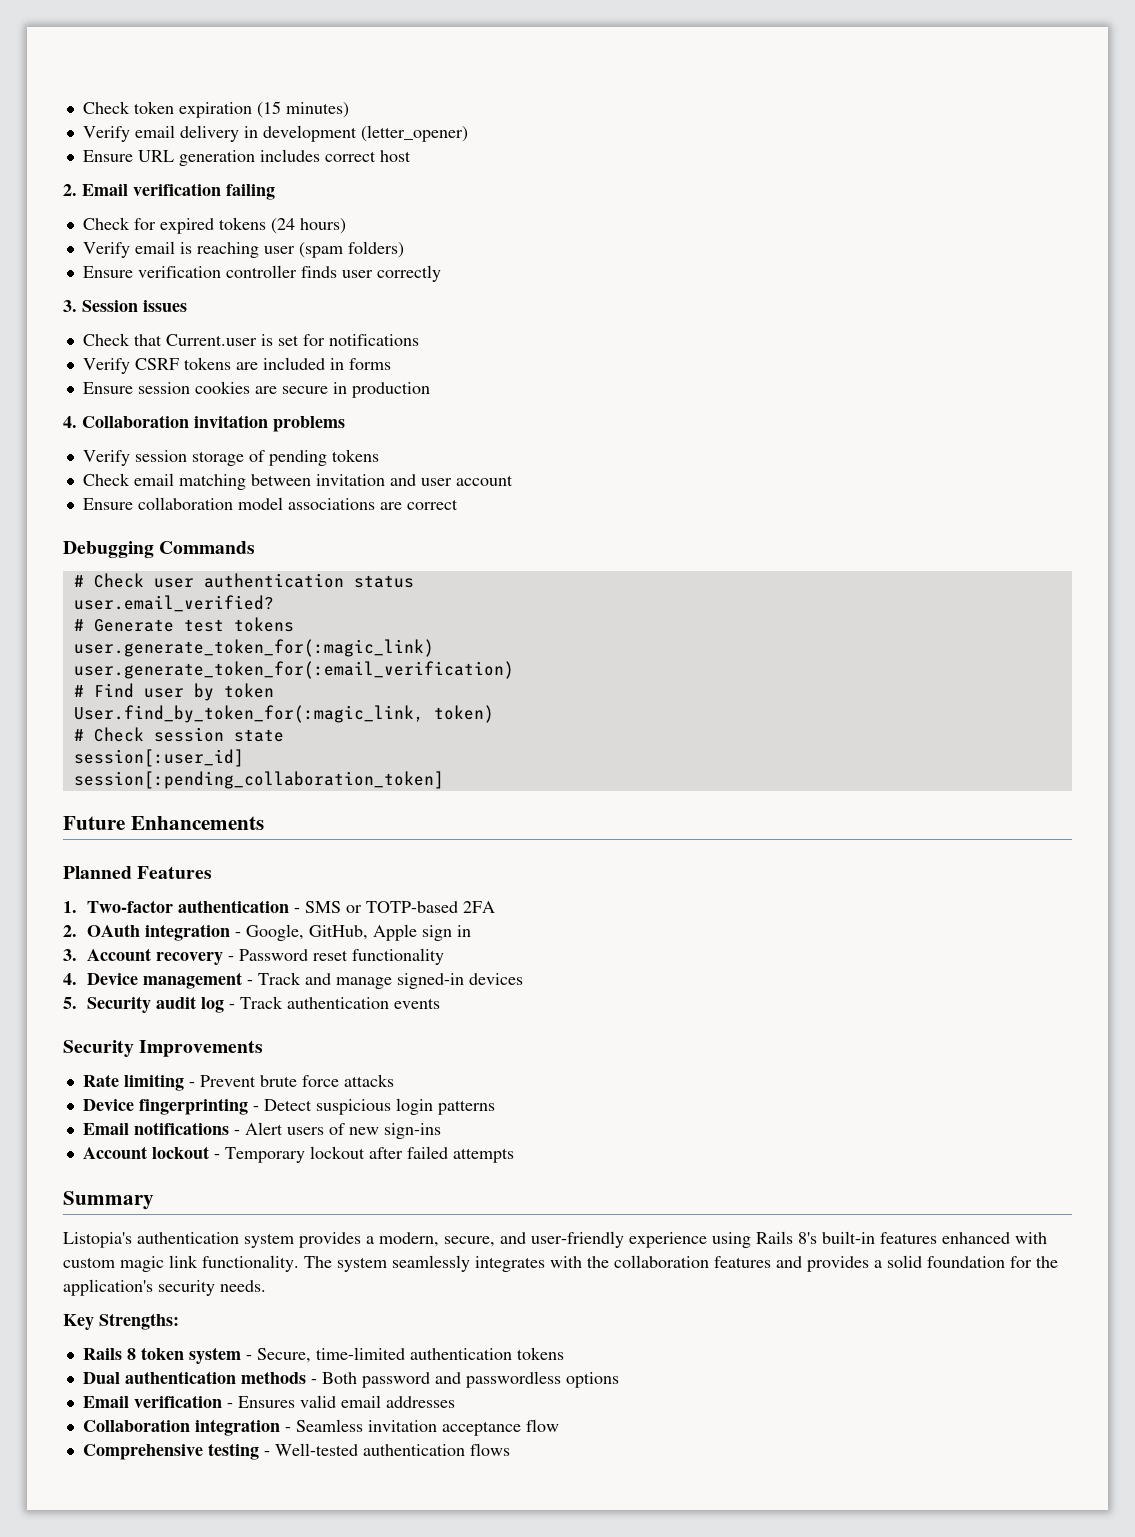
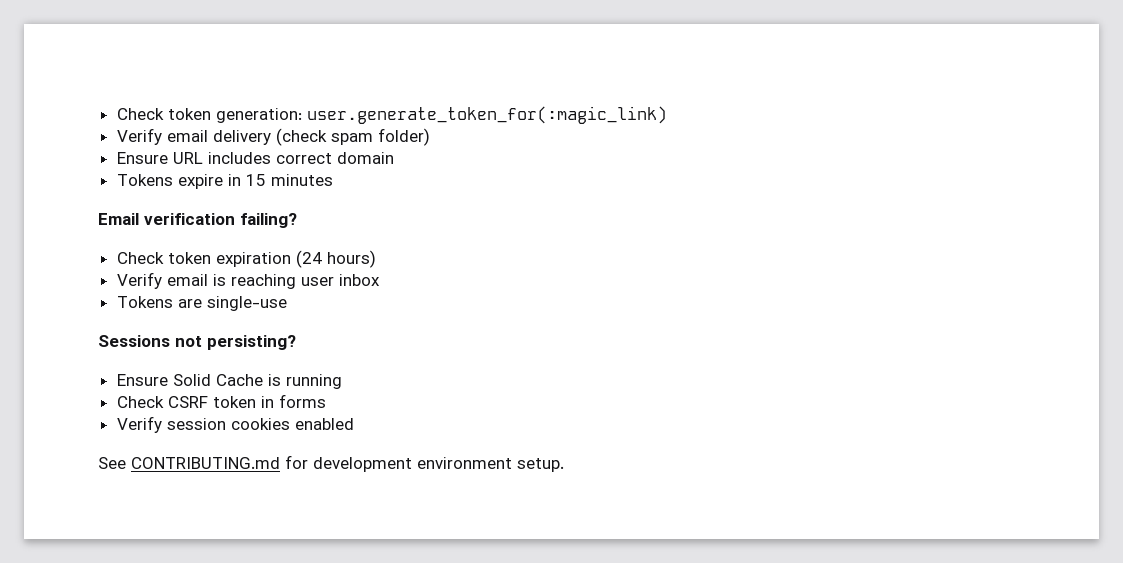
[82,101,349,118] Check token expiration (15 minutes) -> [116,106,667,124] Check token generation: user.generate_token_for(:magic_link)
[243,125,468,142] in development (letter_opener) -> [275,128,430,146] (check spam folder)
[178,150,255,166] generation -> (203, 158) none
[379,150,411,162] [63,183,275,200] [82,217,266,234] host // 2. Email verification failing // Check for expired tokens -> [336,152,394,164] [116,174,333,189] [98,213,297,228] [116,252,291,267] domain // Tokens expire in 15 minutes // Email verification failing? // Check token expiration
[298,241,404,258] [82,265,441,282] [63,300,187,312] [82,333,419,346] [82,357,325,374] (spam folders) // Ensure verification controller finds user correctly // 3. Session issues // Check that Current.user is set for notifications // Verify CSRF tokens are included -> [338,274,380,286] [116,296,287,311] [98,335,296,350] [116,374,342,389] [116,396,256,408] inbox // Tokens are single-use // Sessions not persisting? // Ensure Solid Cache is running // Check CSRF token
[82,382,133,394] Ensure -> [116,416,162,433] Verify
[254,382,430,398] [63,415,345,432] [82,449,379,466] [82,473,513,490] [82,497,458,510] [63,541,256,558] [73,573,414,588] [73,595,274,612] [73,617,294,632] [73,639,434,657] [73,661,514,679] [73,683,274,701] [73,705,494,723] [73,727,284,742] [73,749,244,767] [73,771,444,789] [63,816,264,830] [63,866,213,879] [63,900,495,913] [63,924,471,941] [63,948,444,965] [63,972,523,989] [63,996,440,1013] [63,1040,264,1057] [82,1074,394,1091] [82,1098,495,1115] [82,1122,441,1139] [82,1146,514,1163] [63,1191,154,1210] [63,1231,1047,1248] [63,1255,1058,1272] [63,1279,266,1296] [63,1313,179,1330] [82,1347,564,1364] [82,1371,619,1388] [82,1395,455,1408] [82,1419,559,1436] [82,1443,510,1460] are secure in production // 4. Collaboration invitation problems // Verify session storage of pending tokens // Check email matching between invitation and user account // Ensure collaboration model associations are correct // Debugging Commands // # Check user authentication status // user.email_verified? // # Generate test tokens // user.generate_token_for(:magic_link) // user.generate_token_for(:email_verification) // # Find user by token // User.find_by_token_for(:magic_link, token) // # Check session state // session[:user_id] // session[:pending_collaboration_token] // Future Enhancements // Planned Features // 1. Two-factor authentication - SMS or TOTP-based 2FA // 2. OAuth integration - Google, GitHub, Apple sign in // 3. Account recovery - Password reset functionality // 4. Device management - Track and manage signed-in devices // 5. Security audit log - Track authentication events // Security Improvements // Rate limiting - Prevent brute force attacks // Device fingerprinting - Detect suspicious login patterns // Email notifications - Alert users of new sign-ins // Account lockout - Temporary lockout after failed attempts // Summary // Listopia's authentication system provides a modern, secure, and user-friendly experience using Rails 8's built-in features enhanced with custom magic link functionality. The system seamlessly integrates with the collaboration features and provides a solid foundation for the application's security needs. // Key Strengths: // Rails 8 token system - Secure, time-limited authentication tokens // Dual authentication methods - Both password and passwordless options // Email verification - Ensures valid email addresses // Collaboration integration - Seamless invitation acceptance flow // Comprehensive testing - Well-tested authentication flows -> [294,418,354,430] [98,455,564,472] enabled // See CONTRIBUTING.md for development environment setup.

